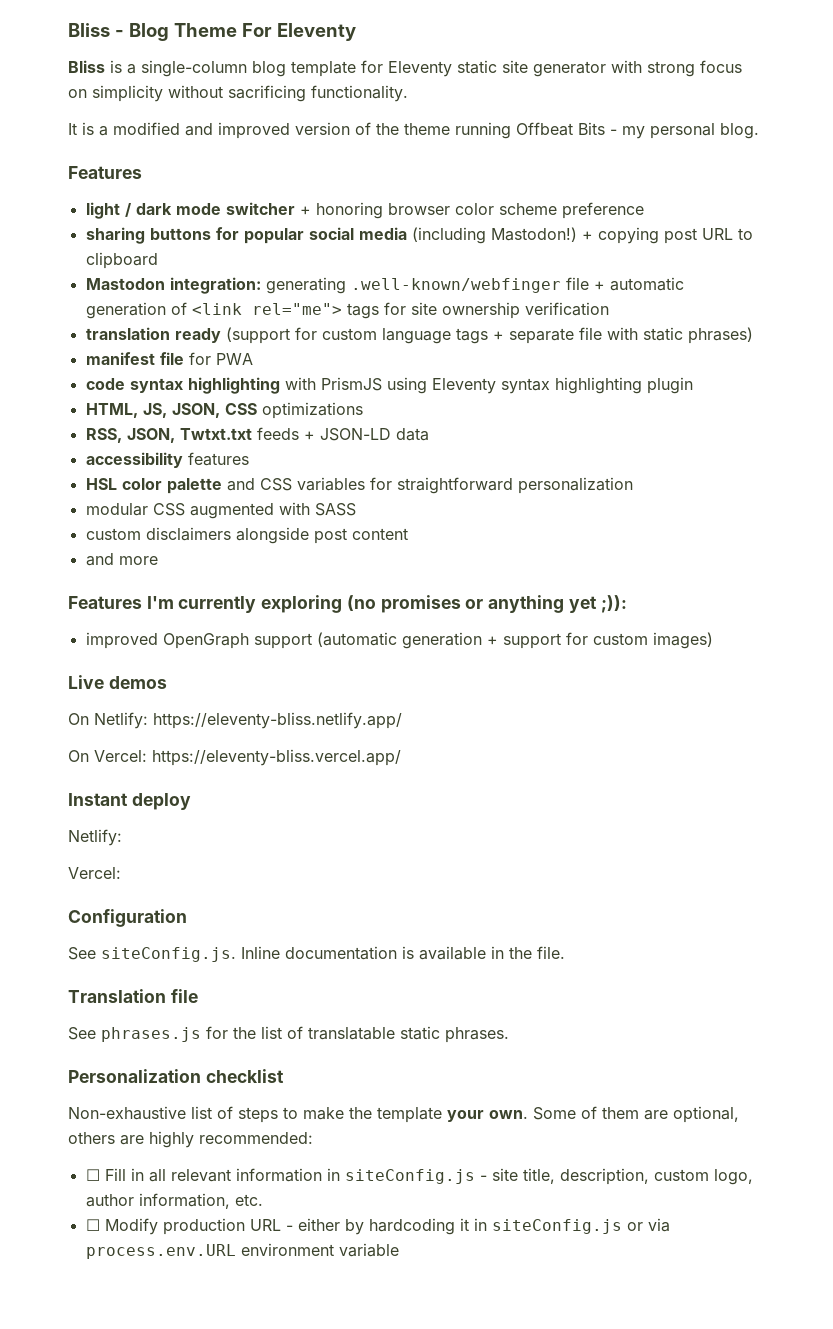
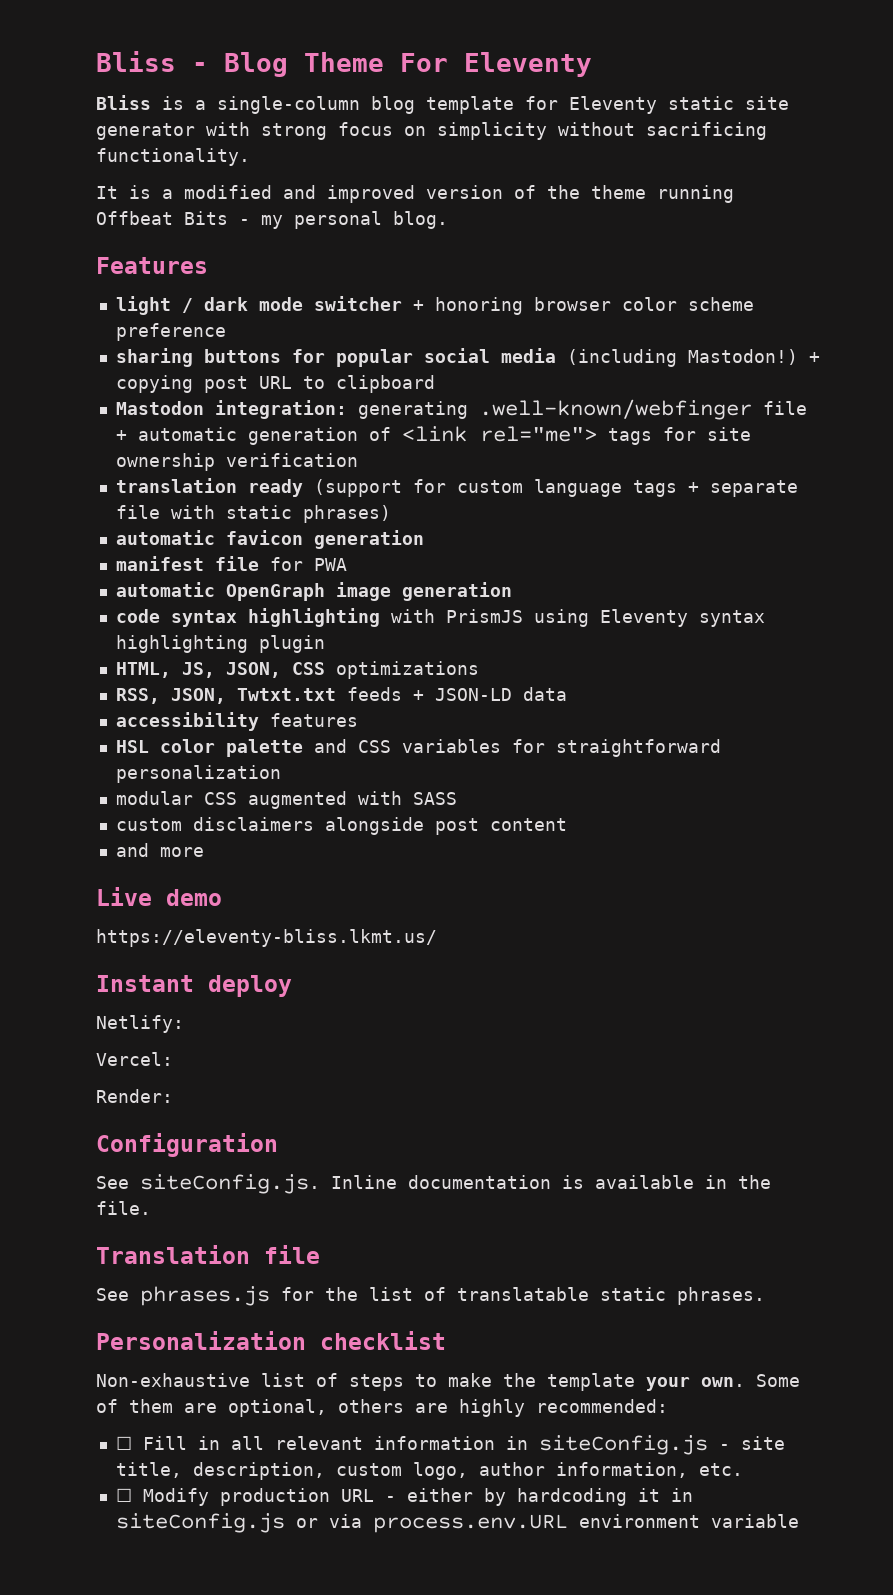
(753, 335) none -> [115,530,424,549] // automatic favicon generation
(253, 359) none -> [115,582,512,601] // automatic OpenGraph image generation
[68,595,627,613] [85,632,713,649] [68,675,167,689] [68,712,402,729] [68,749,401,766] Features I'm currently exploring (no promises or anything yet ;)): // improved OpenGraph support (automatic generation + support for custom images) // Live demos // On Netlify: https://eleventy-bliss.netlify.app/ // On Vercel: https://eleventy-bliss.vercel.app/ -> [96,887,222,906] [96,929,437,947] Live demo // https://eleventy-bliss.lkmt.us/
(121, 873) none -> [96,1089,173,1103] // Render:

